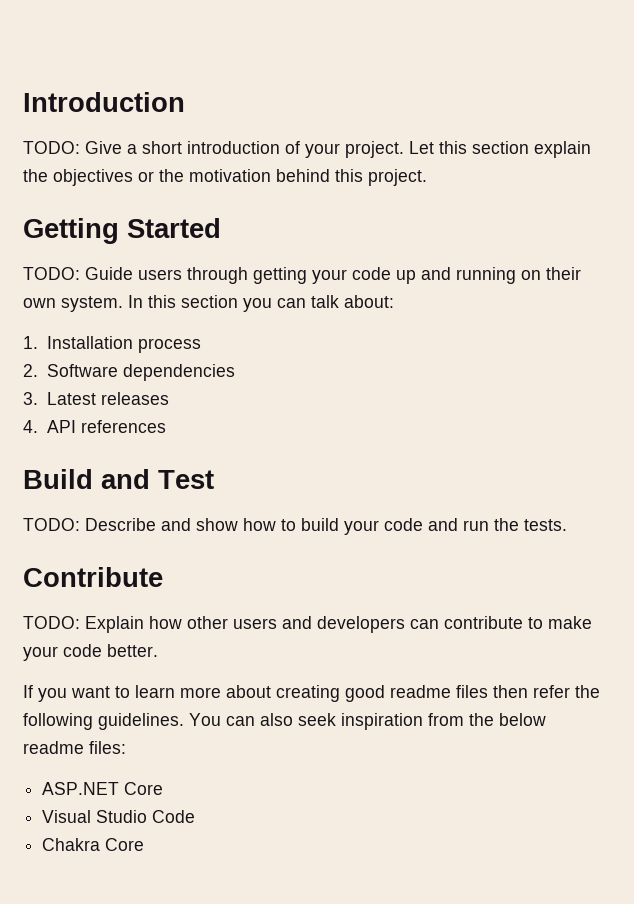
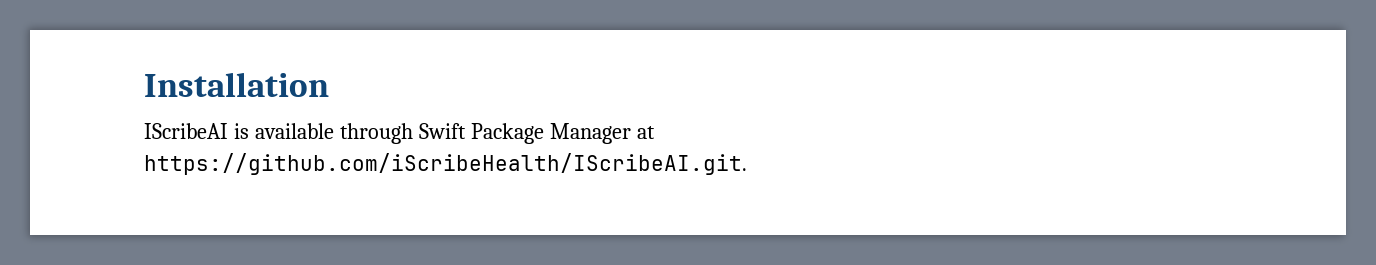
[23,92,185,112] [23,141,591,158] [23,169,427,186] [23,218,221,244] [23,267,581,284] [23,295,394,312] [23,336,201,353] [23,364,235,381] [23,392,169,405] [23,420,166,433] [23,469,214,489] [23,518,567,535] [23,567,163,587] [23,616,592,633] [23,644,158,661] [23,685,600,702] [23,713,546,730] [23,741,126,754] [42,782,164,795] [42,810,196,823] [42,838,145,851] Introduction // TODO: Give a short introduction of your project. Let this section explain the objectives or the motivation behind this project. // Getting Started // TODO: Guide users through getting your code up and running on their own system. In this section you can talk about: // 1. Installation process // 2. Software dependencies // 3. Latest releases // 4. API references // Build and Test // TODO: Describe and show how to build your code and run the tests. // Contribute // TODO: Explain how other users and developers can contribute to make your code better. // If you want to learn more about creating good readme files then refer the following guidelines. You can also seek inspiration from the below readme files: // ASP.NET Core // Visual Studio Code // Chakra Core -> [144,72,329,97] [144,123,655,144] [144,153,747,175] Installation // IScribeAI is available through Swift Package Manager at https://github.com/iScribeHealth/IScribeAI.git.

